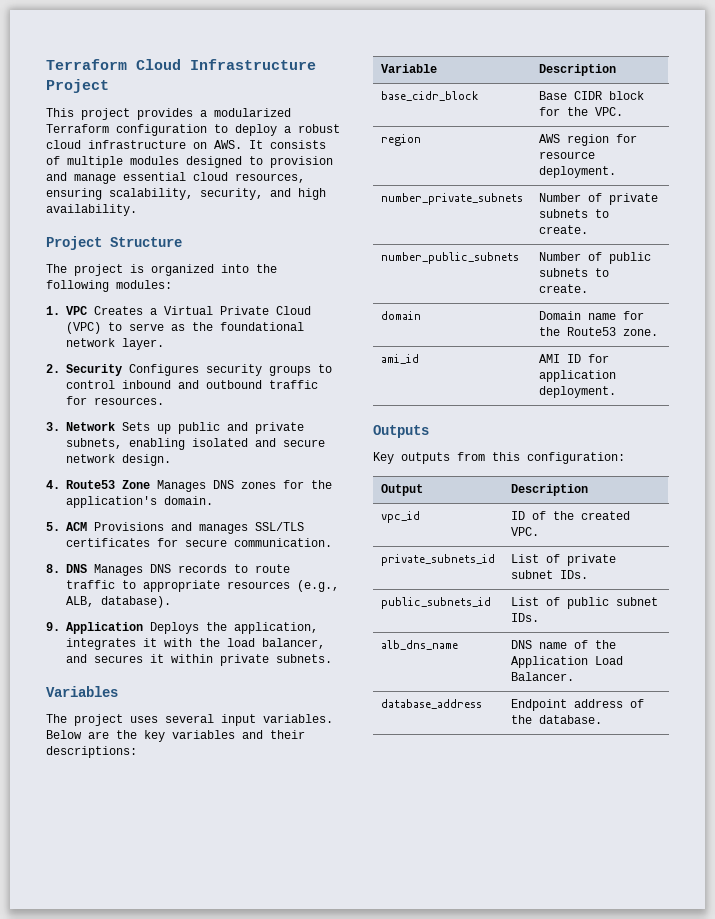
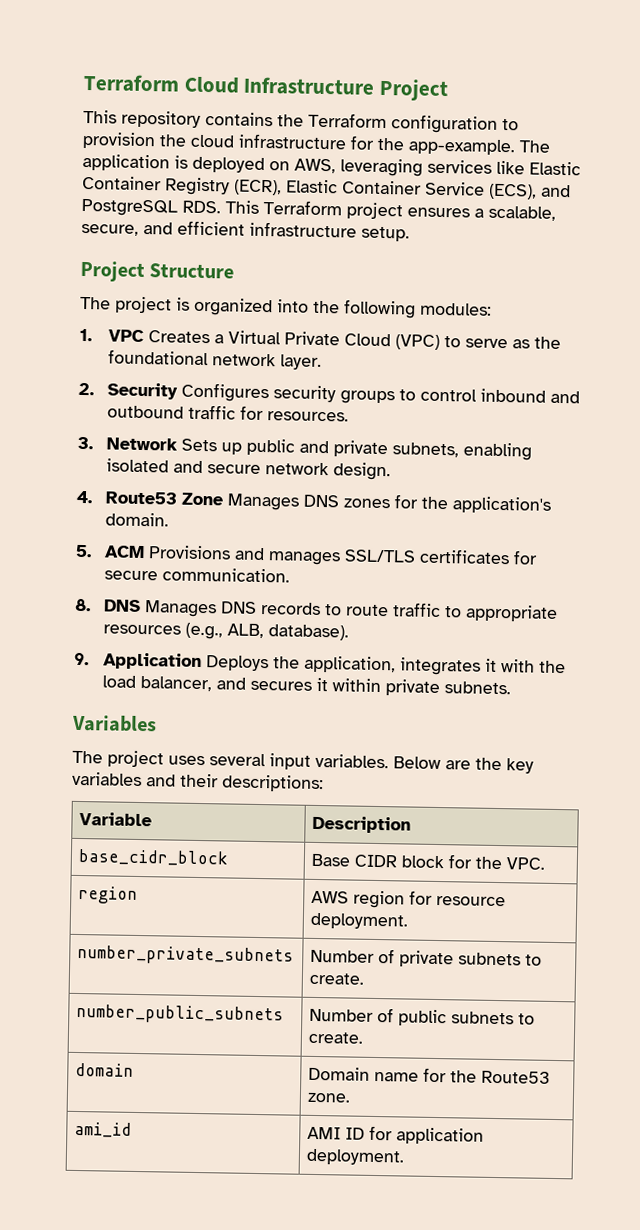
[81,108,291,120] [46,124,340,136] [46,140,326,149] [46,156,333,168] [46,172,305,184] [46,188,326,200] [46,204,137,216] project provides a modularized Terraform configuration to deploy a robust cloud infrastructure on AWS. It consists of multiple modules designed to provision and manage essential cloud resources, ensuring scalability, security, and high availability. -> [121,110,519,134] [82,131,550,156] [82,153,581,177] [82,175,571,200] [81,198,556,221] [81,220,410,242] repository contains the Terraform configuration to provision the cloud infrastructure for the app-example. The application is deployed on AWS, leveraging services like Elastic Container Registry (ECR), Elastic Container Service (ECS), and PostgreSQL RDS. This Terraform project ensures a scalable, secure, and efficient infrastructure setup.
[373,425,429,438] [373,452,625,464] [380,484,423,496] [510,484,588,496] [380,511,420,523] [510,511,630,520] [510,527,539,536] [380,554,495,566] [510,554,616,566] [510,570,588,579] [380,597,491,609] [510,597,658,609] [510,613,539,622] [380,640,458,650] [510,640,616,649] [510,656,623,668] [510,672,574,681] [380,699,482,709] [510,699,644,711] [510,715,602,724] // Outputs // Key outputs from this configuration: // Output | Description // vpc_id | ID of the created VPC. // private_subnets_id | List of private subnet IDs. // public_subnets_id | List of public subnet IDs. // alb_dns_name | DNS name of the Application Load Balancer. // database_address | Endpoint address of the database. -> (406, 1157) none

